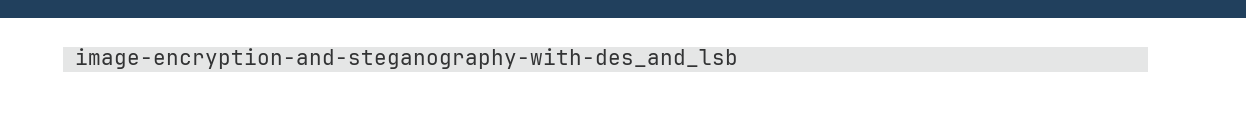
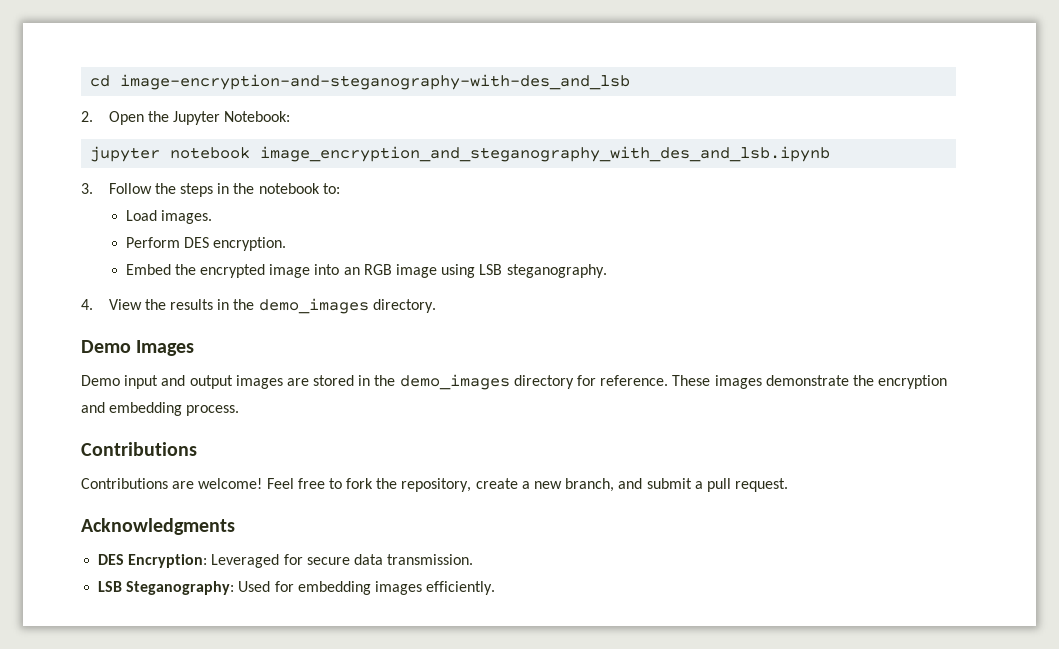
(75, 58) none -> [90,75,111,87] cd
(739, 58) none -> [81,111,291,125] [90,146,831,162] [81,183,340,197] [125,210,212,224] [125,237,287,251] [125,264,607,278] [81,298,436,314] [81,340,195,356] [81,374,948,390] [81,402,240,416] [81,442,197,456] [81,478,789,492] [81,518,235,535] [98,554,474,568] [98,581,496,595] // 2. Open the Jupyter Notebook: // jupyter notebook image_encryption_and_steganography_with_des_and_lsb.ipynb // 3. Follow the steps in the notebook to: // Load images. // Perform DES encryption. // Embed the encrypted image into an RGB image using LSB steganography. // 4. View the results in the demo_images directory. // Demo Images // Demo input and output images are stored in the demo_images directory for reference. These images demonstrate the encryption and embedding process. // Contributions // Contributions are welcome! Feel free to fork the repository, create a new branch, and submit a pull request. // Acknowledgments // DES Encryption: Leveraged for secure data transmission. // LSB Steganography: Used for embedding images efficiently.

